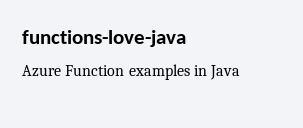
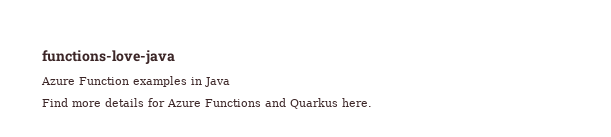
(241, 72) none -> [42,98,372,109] // Find more details for Azure Functions and Quarkus here.

